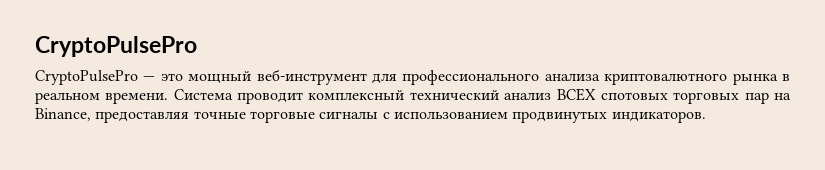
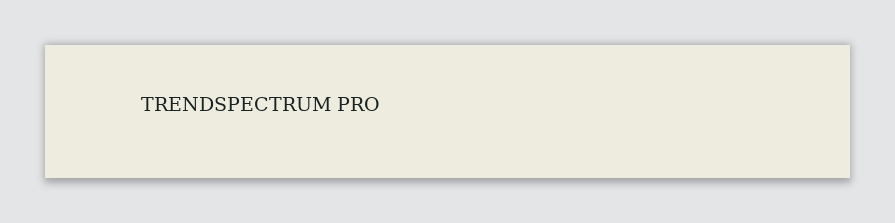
[35,36,197,57] [35,69,791,85] [35,88,792,104] [35,108,706,123] CryptoPulsePro // CryptoPulsePro — это мощный веб-инструмент для профессионального анализа криптовалютного рынка в реальном времени. Система проводит комплексный технический анализ ВСЕХ спотовых торговых пар на Binance, предоставляя точные торговые сигналы с использованием продвинутых индикаторов. -> [141,97,380,111] TRENDSPECTRUM PRO

